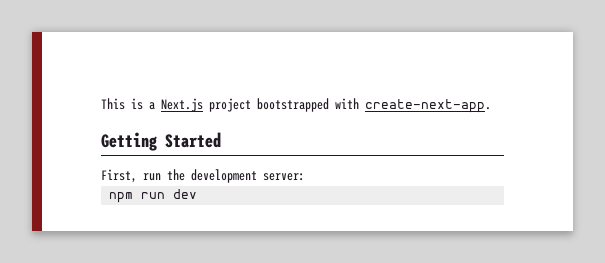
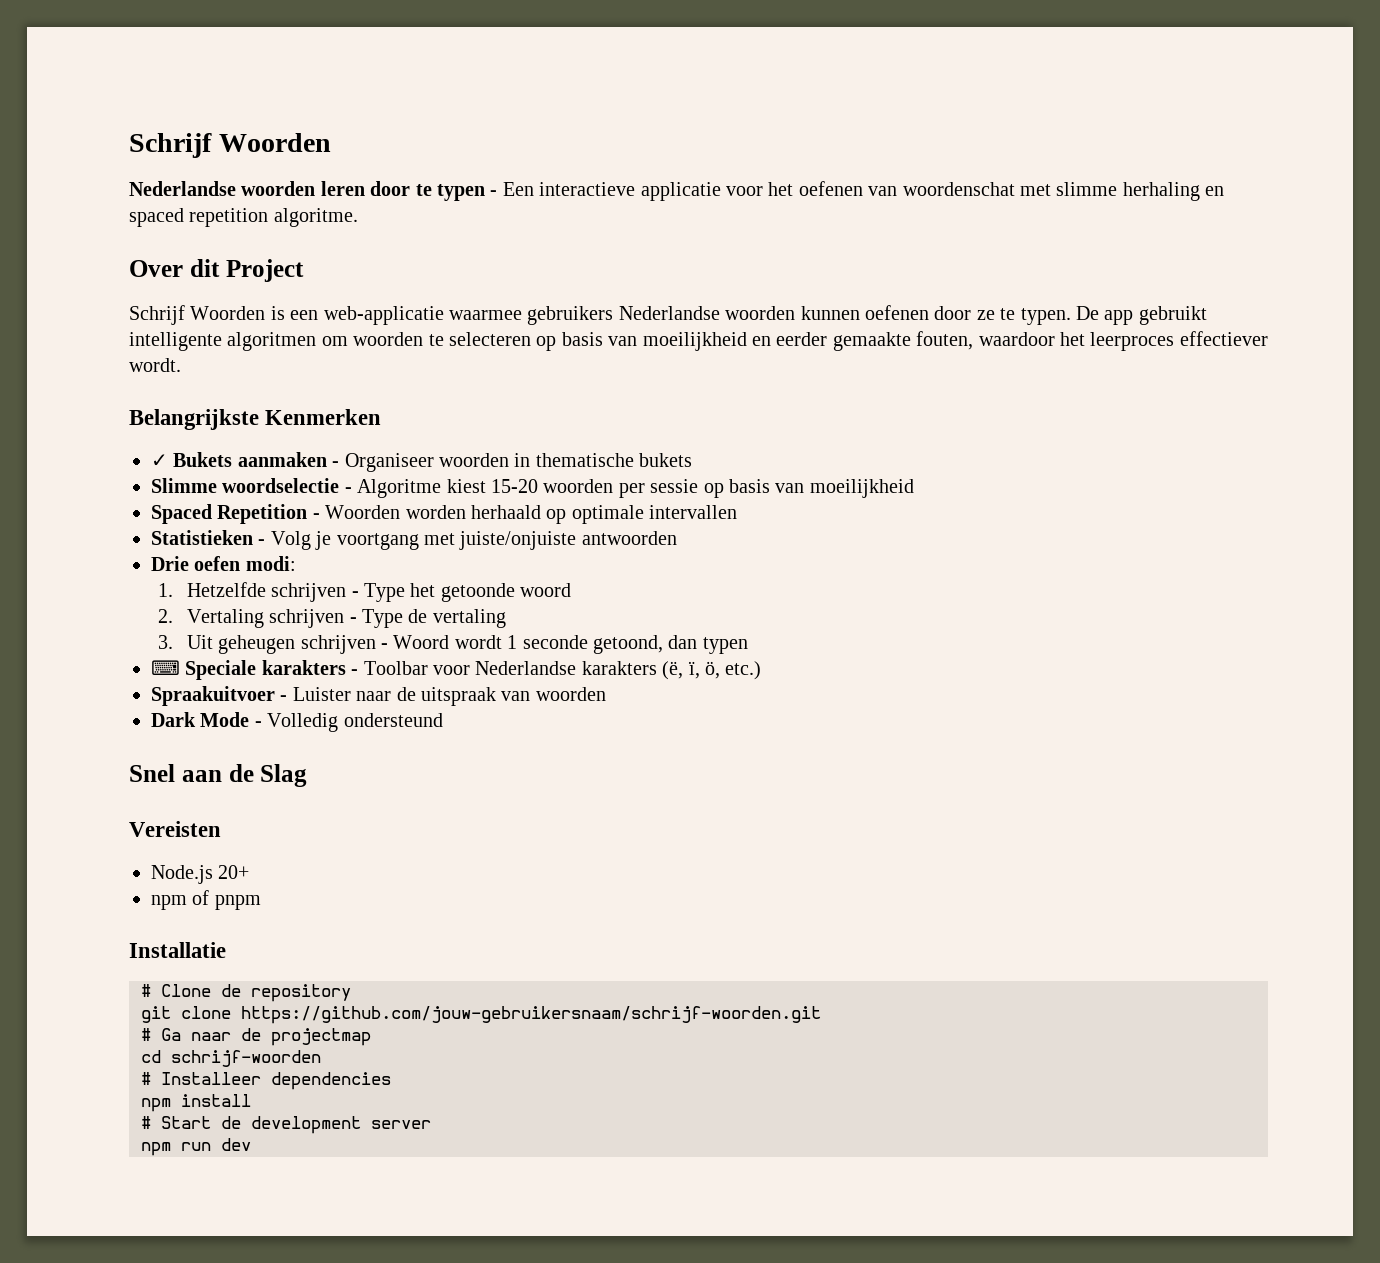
[101,98,491,113] [101,132,221,151] [101,169,305,183] This is a Next.js project bootstrapped with create-next-app. // Getting Started // First, run the development server: -> [129,133,331,158] [129,181,1225,201] [129,208,358,227] [129,259,304,282] [129,305,1207,325] [129,331,1268,351] [129,358,181,372] [129,409,382,430] [151,452,693,472] [151,478,914,498] [151,504,738,524] [151,530,677,550] [151,556,296,571] [157,582,572,602] [157,609,506,628] [157,635,748,654] [151,660,762,680] [151,686,606,706] [151,712,443,732] [129,764,308,787] [129,821,221,837] [151,865,250,884] [151,890,261,910] [129,942,226,958] [141,984,351,1002] [141,1006,821,1024] [141,1028,371,1046] [141,1050,321,1067] [141,1072,391,1090] [141,1094,251,1112] [141,1116,431,1134] Schrijf Woorden // Nederlandse woorden leren door te typen - Een interactieve applicatie voor het oefenen van woordenschat met slimme herhaling en spaced repetition algoritme. // Over dit Project // Schrijf Woorden is een web-applicatie waarmee gebruikers Nederlandse woorden kunnen oefenen door ze te typen. De app gebruikt intelligente algoritmen om woorden te selecteren op basis van moeilijkheid en eerder gemaakte fouten, waardoor het leerproces effectiever wordt. // Belangrijkste Kenmerken // ✓ Bukets aanmaken - Organiseer woorden in thematische bukets // Slimme woordselectie - Algoritme kiest 15-20 woorden per sessie op basis van moeilijkheid // Spaced Repetition - Woorden worden herhaald op optimale intervallen // Statistieken - Volg je voortgang met juiste/onjuiste antwoorden // Drie oefen modi: // 1. Hetzelfde schrijven - Type het getoonde woord // 2. Vertaling schrijven - Type de vertaling // 3. Uit geheugen schrijven - Woord wordt 1 seconde getoond, dan typen // ⌨ Speciale karakters - Toolbar voor Nederlandse karakters (ë, ï, ö, etc.) // Spraakuitvoer - Luister naar de uitspraak van woorden // Dark Mode - Volledig ondersteund // Snel aan de Slag // Vereisten // Node.js 20+ // npm of pnpm // Installatie // # Clone de repository // git clone https://github.com/jouw-gebruikersnaam/schrijf-woorden.git // # Ga naar de projectmap // cd schrijf-woorden // # Installeer dependencies // npm install // # Start de development server

